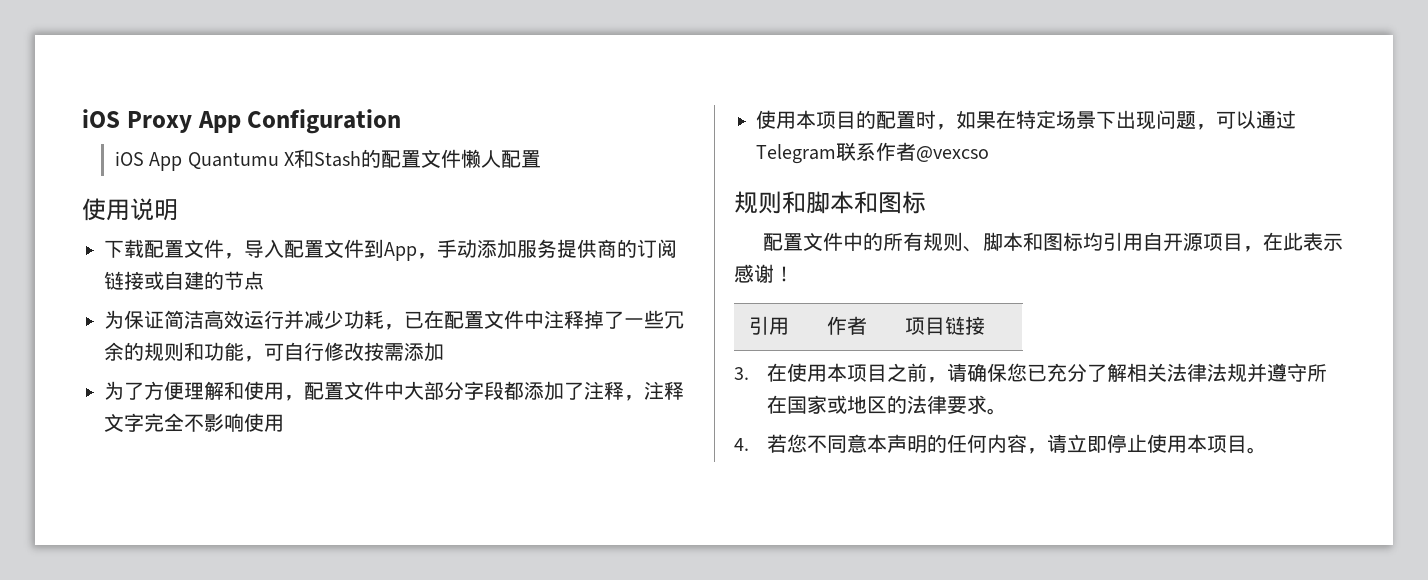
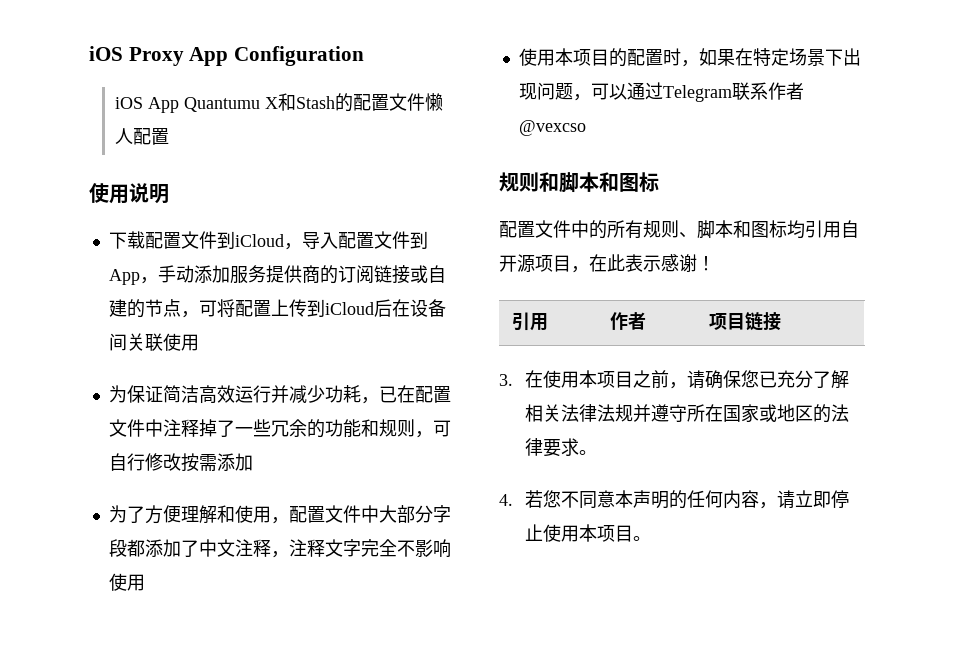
(224, 248) none -> [216,231,284,249] 到iCloud
(264, 280) none -> [180,299,446,318] [108,333,199,351] ，可将配置上传到iCloud后在设备间关联使用
[144,342,244,361] 规则和功能 -> [324,419,415,438] 功能和规则
(584, 391) none -> [198,539,235,557] 中文

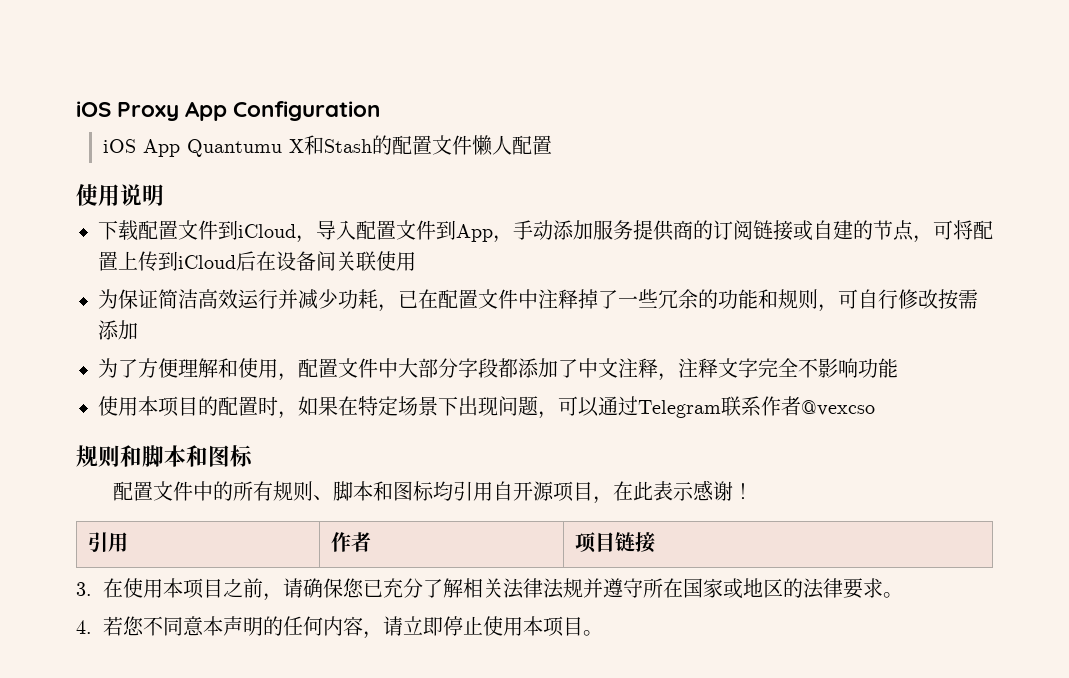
[108,573,145,591] 使用 -> [858,358,898,378] 功能

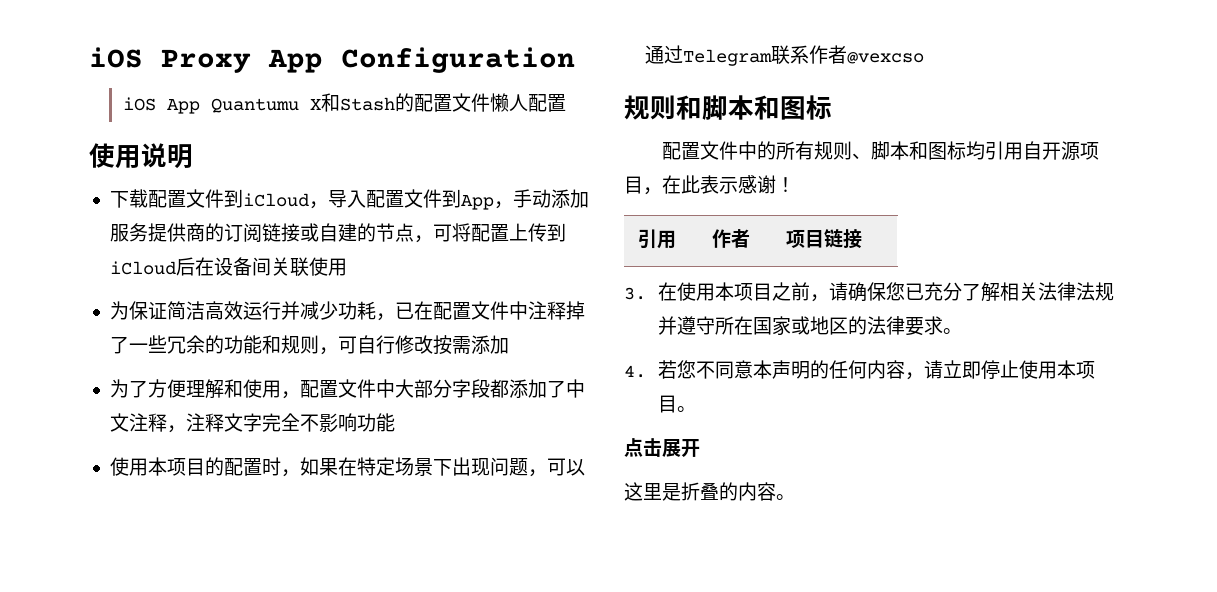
(603, 633) none -> [624,438,700,457] [624,482,795,501] // 点击展开 // 这里是折叠的内容。

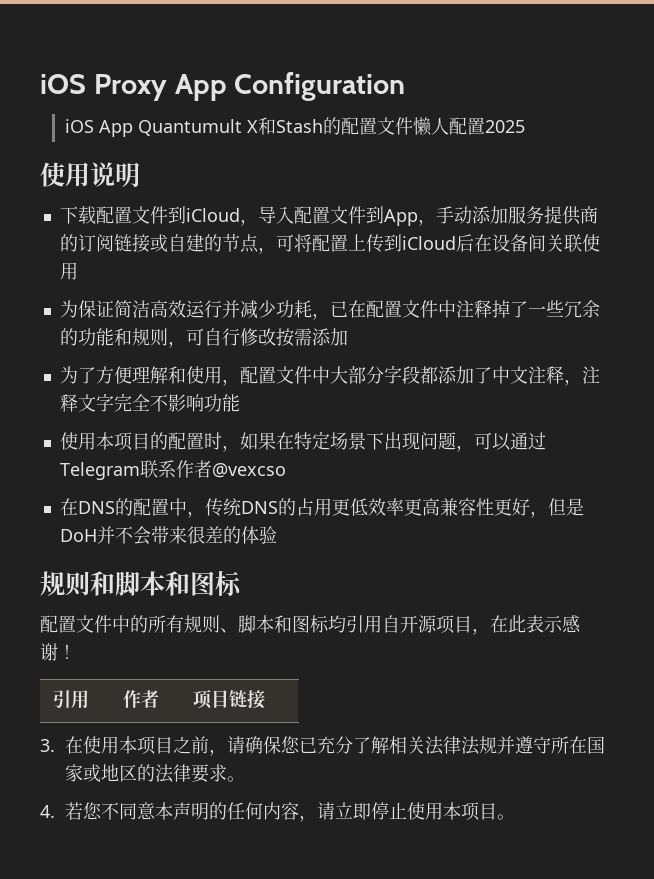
[210,98,299,113] Quantumu -> [137,119,242,136] Quantumult
(566, 103) none -> [484,120,525,133] 2025
(924, 58) none -> [59,498,584,518] [59,526,277,545] // 在DNS的配置中，传统DNS的占用更低效率更高兼容性更好，但是DoH并不会带来很差的体验
[624,438,700,457] [624,482,795,501] // 点击展开 // 这里是折叠的内容。 -> (515, 817) none

